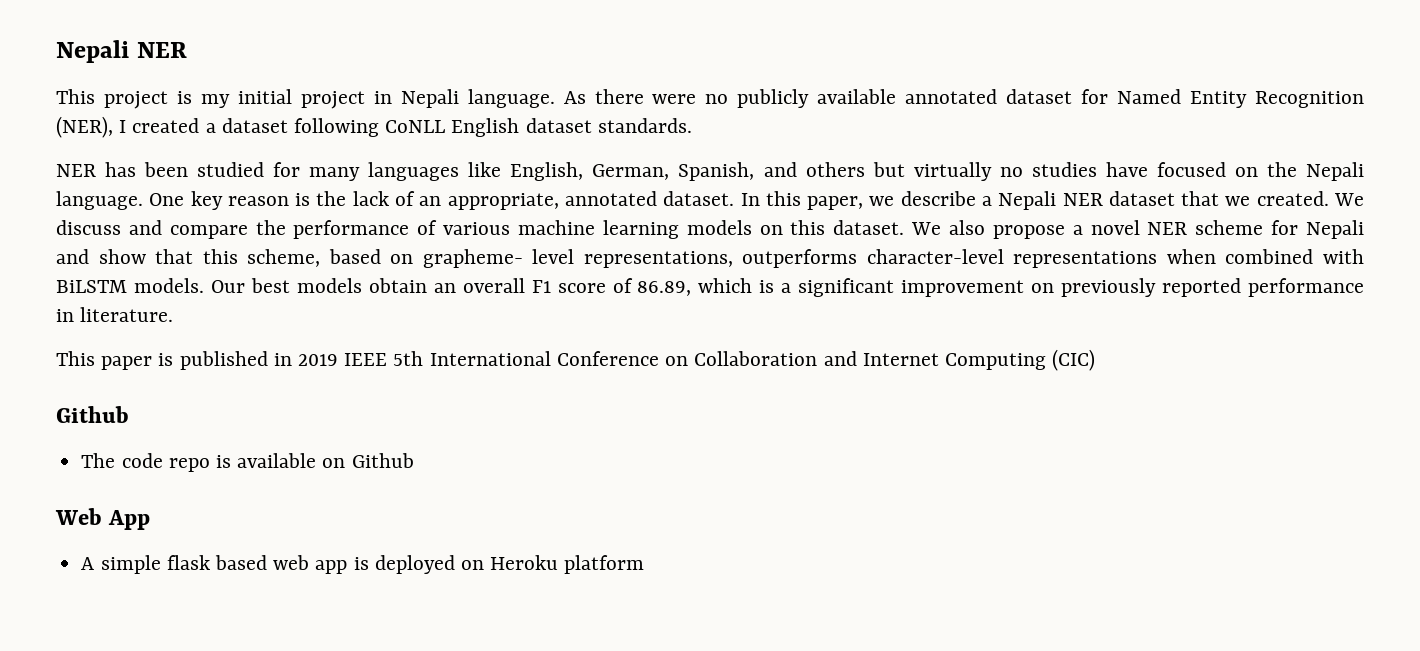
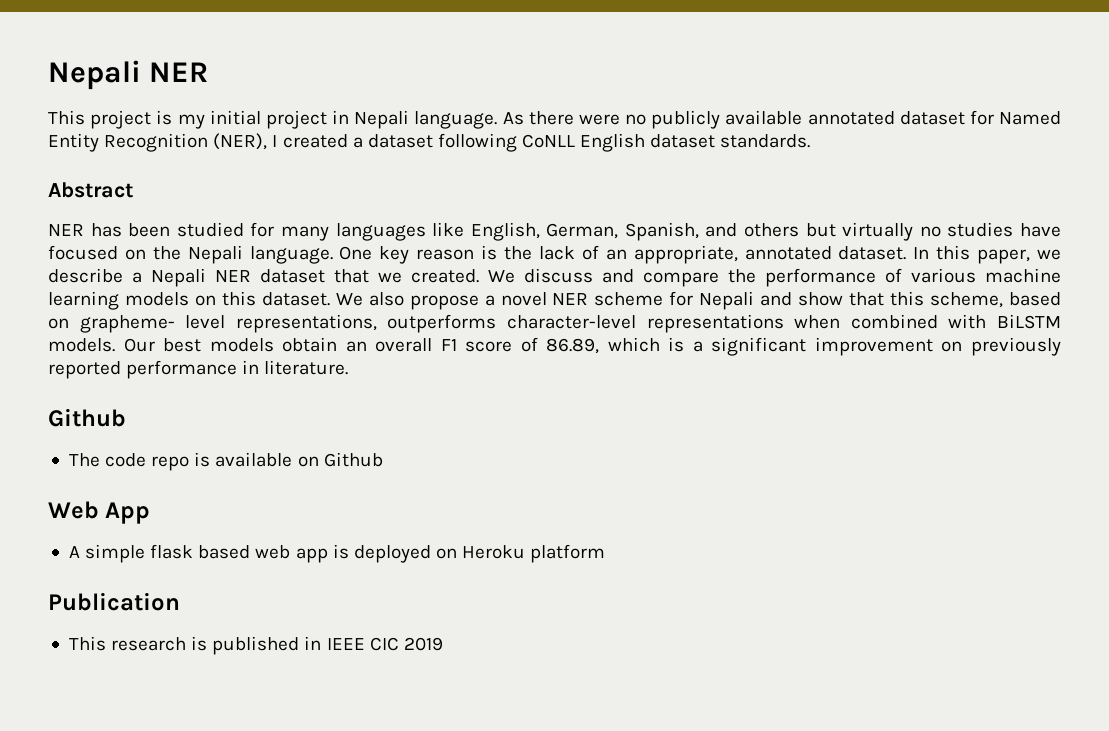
(692, 125) none -> [48,182,133,198] // Abstract
[56,349,1096,371] // This paper is published in 2019 IEEE 5th International Conference on Collaboration and Internet Computing (CIC) -> (349, 367) none
(645, 564) none -> [48,592,180,611] [68,636,443,655] // Publication // This research is published in IEEE CIC 2019

